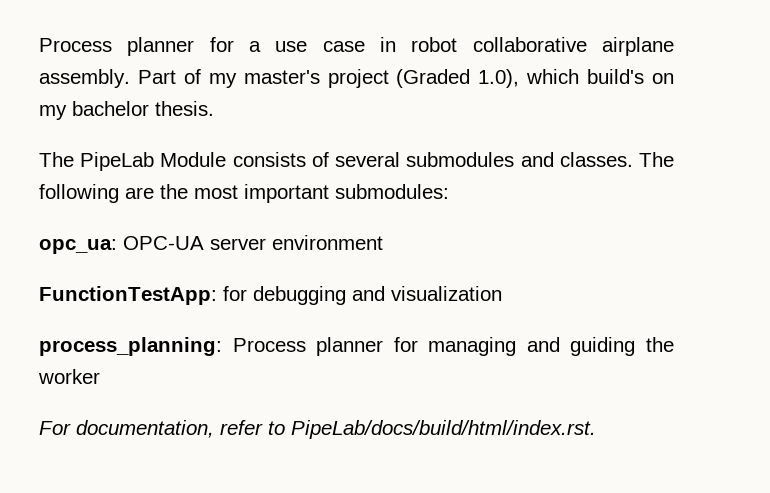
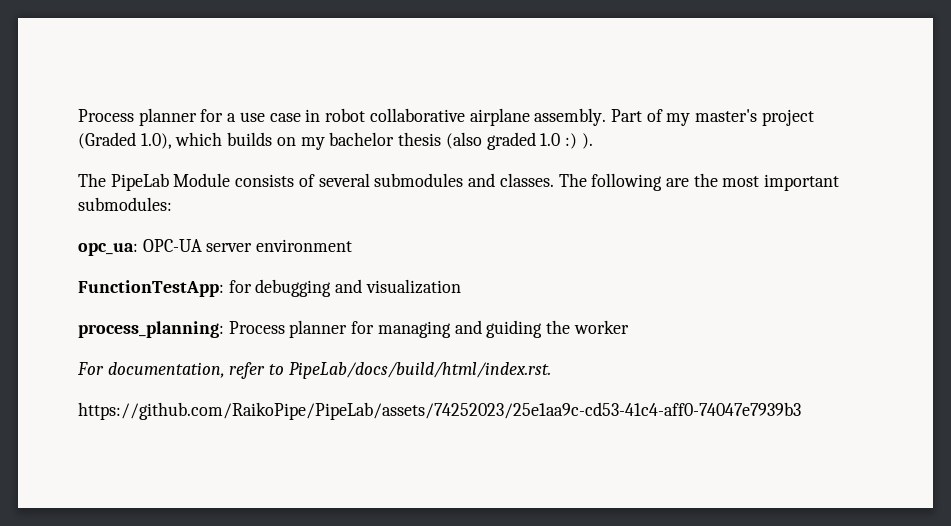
[587,69,645,84] build's -> [227,132,273,146] builds
[155,101,214,116] thesis. -> [398,132,593,150] thesis (also graded 1.0 :) ).
(596, 429) none -> [78,402,801,420] // https://github.com/RaikoPipe/PipeLab/assets/74252023/25e1aa9c-cd53-41c4-aff0-74047e7939b3

